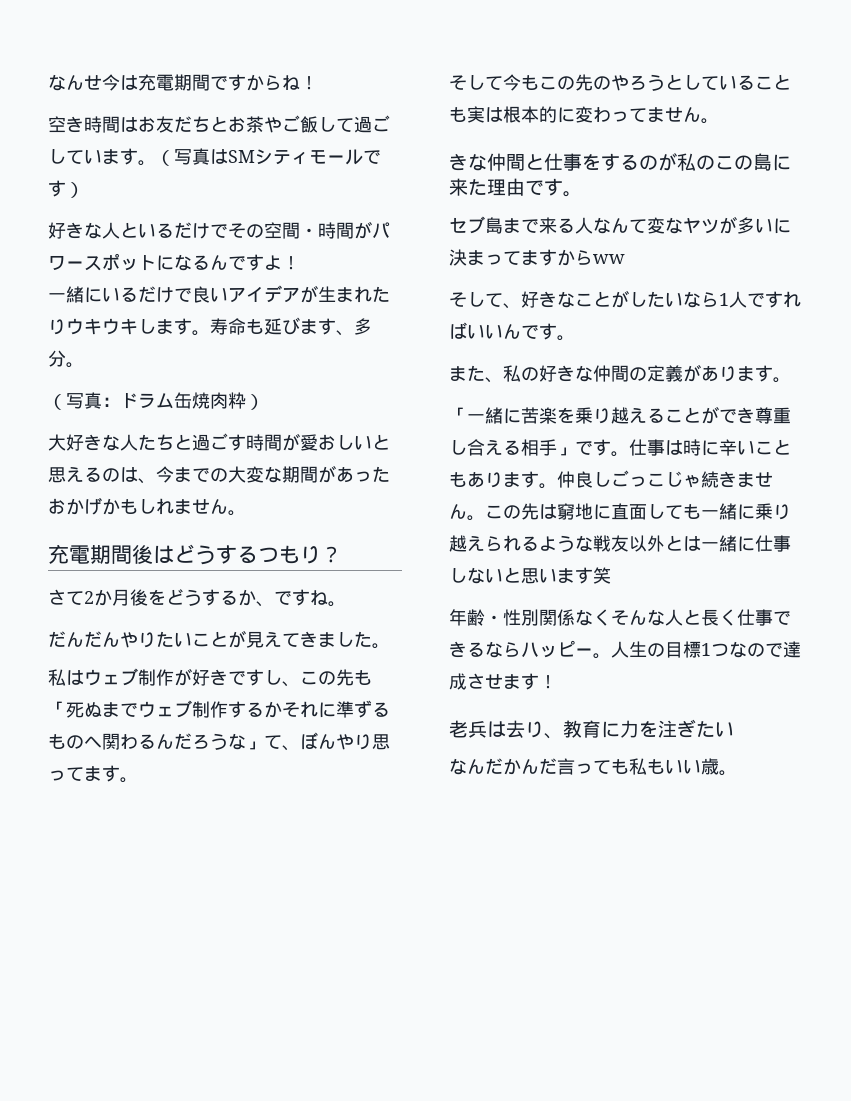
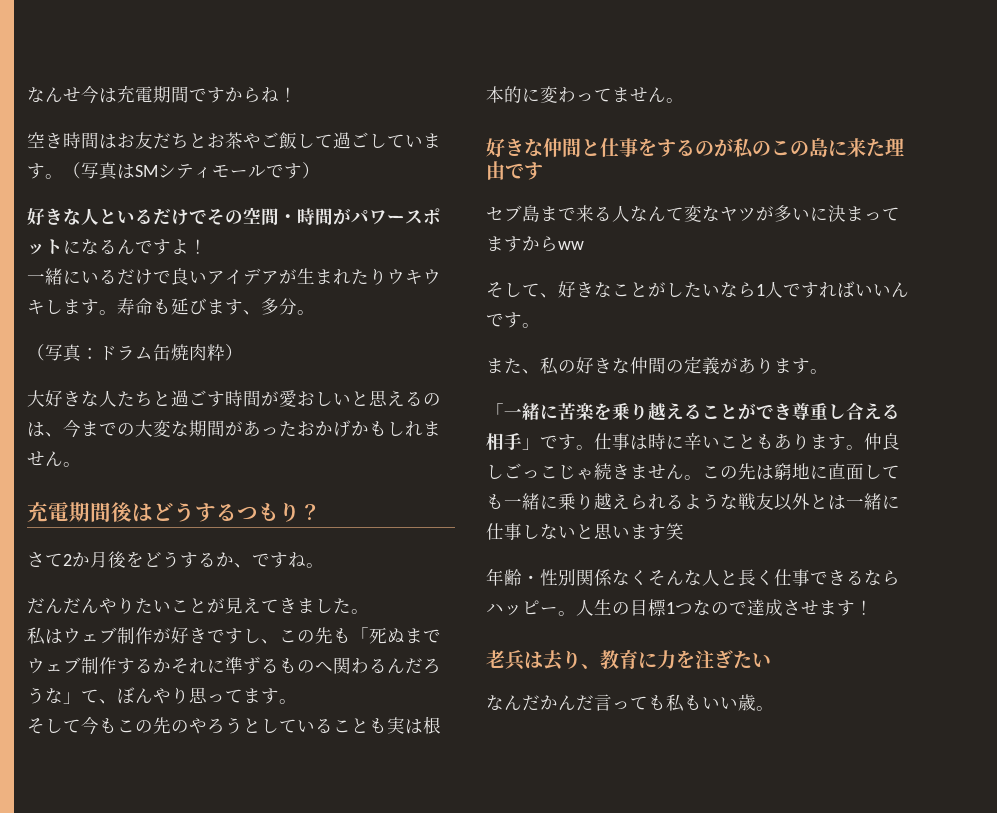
(719, 121) none -> [486,138,505,157] 好
[563,191,582,197] 。 -> (543, 171) none

